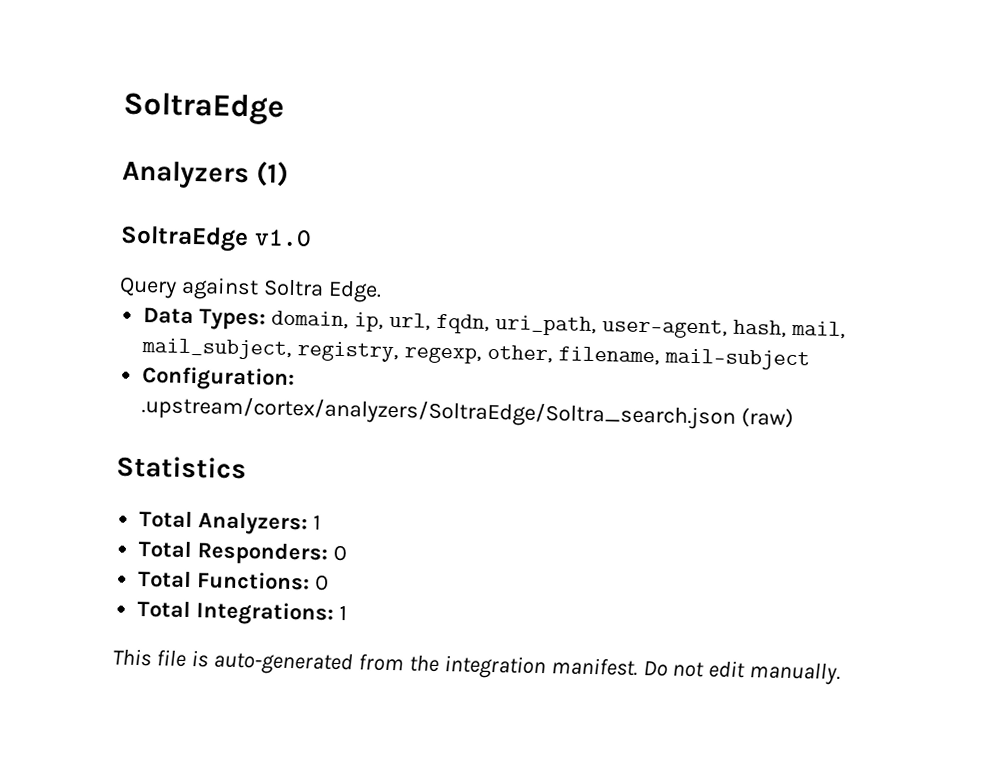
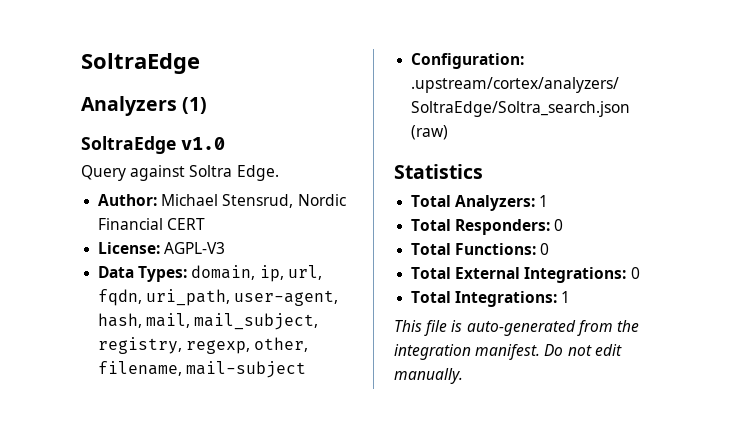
(382, 291) none -> [98,194,346,208] [98,218,206,230] [98,242,226,254] // Author: Michael Stensrud, Nordic Financial CERT // License: AGPL-V3
(330, 582) none -> [411,267,640,283] // Total External Integrations: 0

